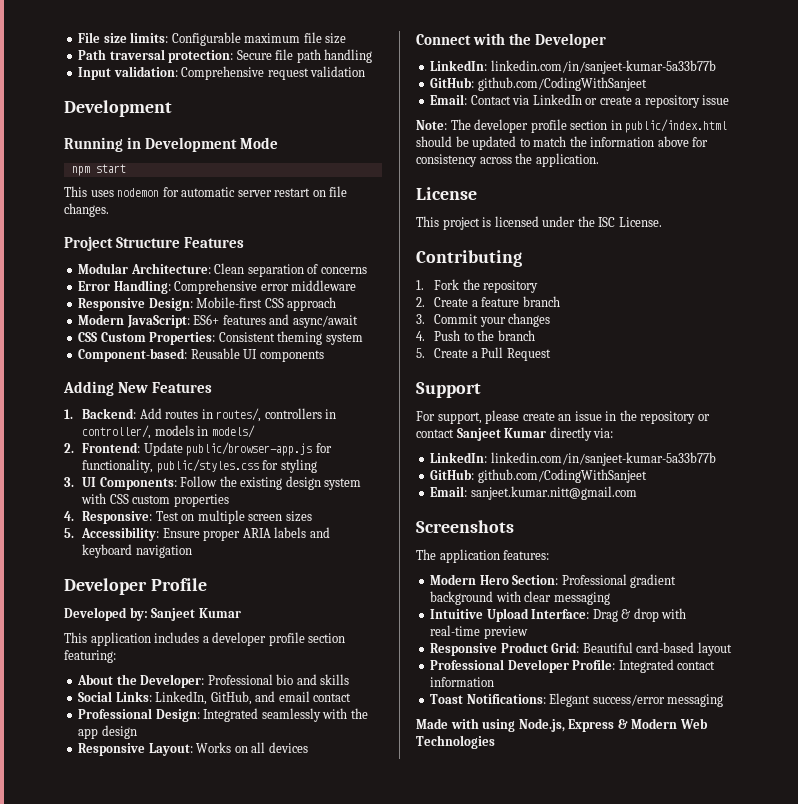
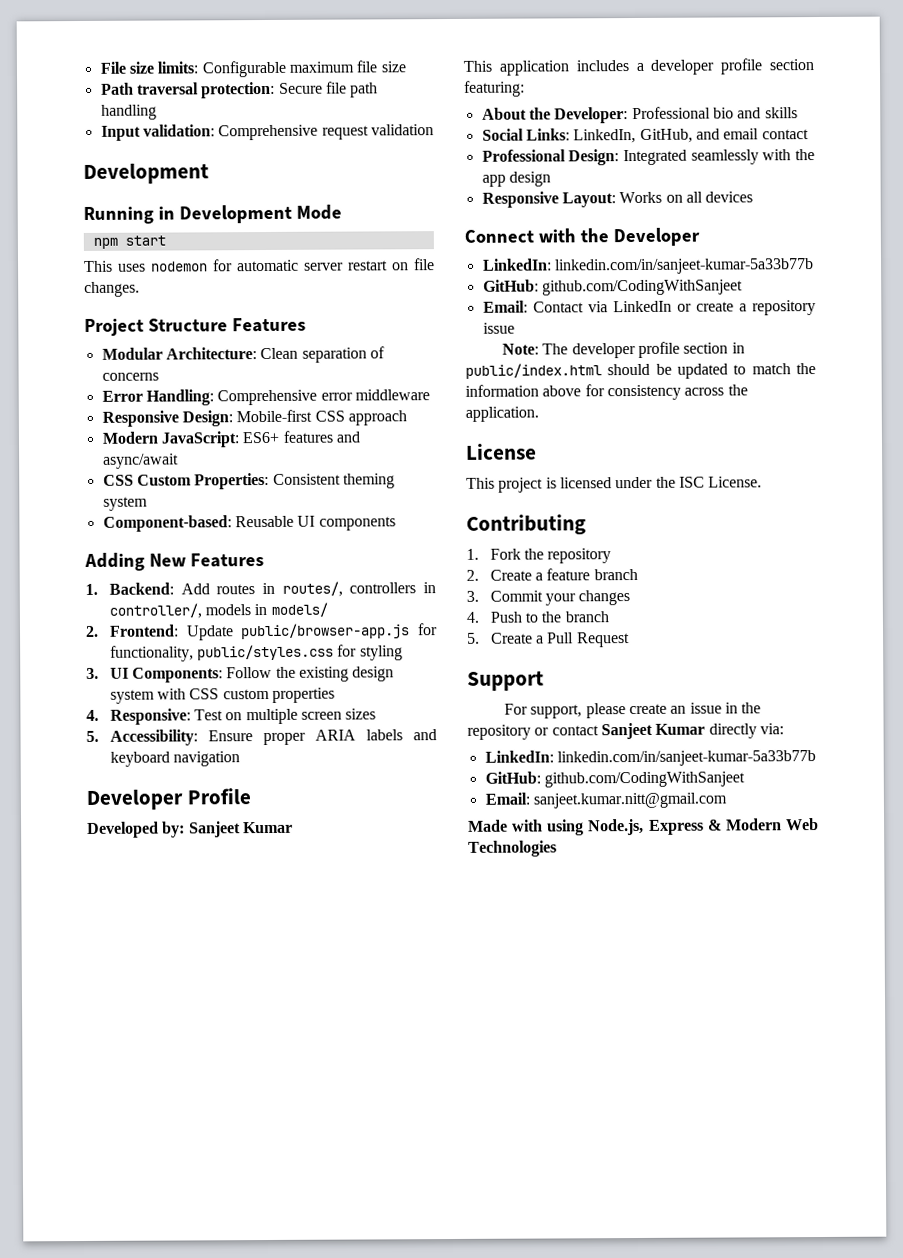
[416,520,514,533] [416,549,550,563] [430,574,677,588] [430,591,610,605] [430,608,687,622] [430,625,528,639] [430,642,732,656] [430,659,716,673] [430,677,495,687] [430,693,724,707] // Screenshots // The application features: // Modern Hero Section: Professional gradient background with clear messaging // Intuitive Upload Interface: Drag & drop with real-time preview // Responsive Product Grid: Beautiful card-based layout // Professional Developer Profile: Integrated contact information // Toast Notifications: Elegant success/error messaging -> (727, 800) none

